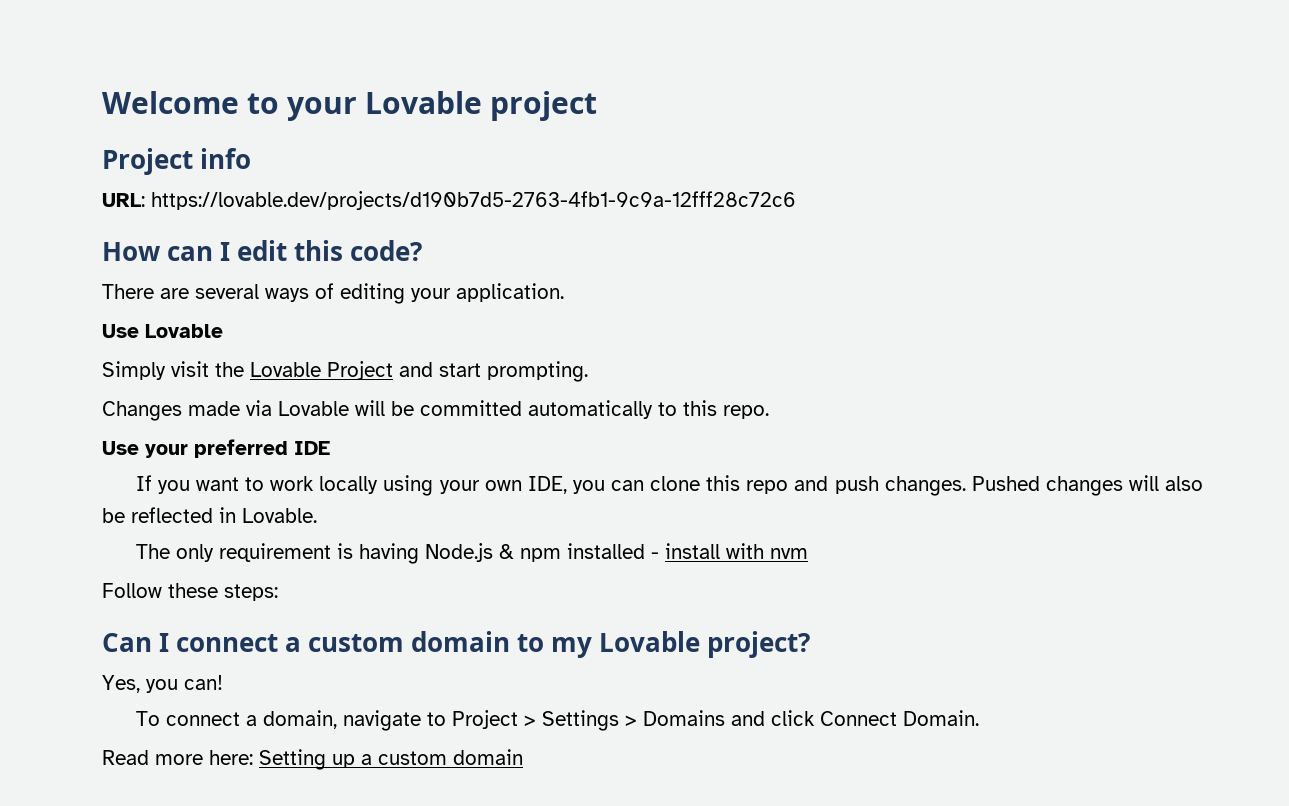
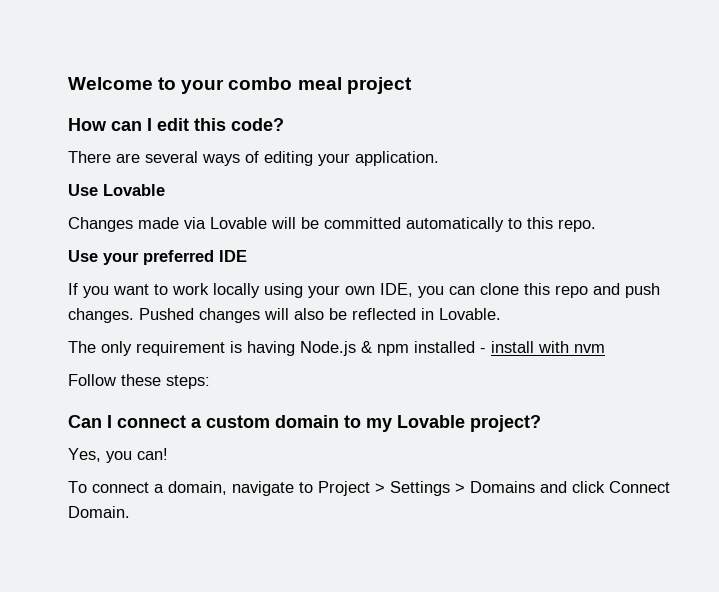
[365,91,483,114] Lovable -> [228,77,342,90] combo meal
[102,148,252,175] [102,191,796,210] // Project info // URL: https://lovable.dev/projects/d190b7d5-2763-4fb1-9c9a-12fff28c72c6 -> (412, 85) none
[102,361,588,382] // Simply visit the Lovable Project and start prompting. -> (165, 190) none
[102,749,523,770] // Read more here: Setting up a custom domain -> (130, 512) none

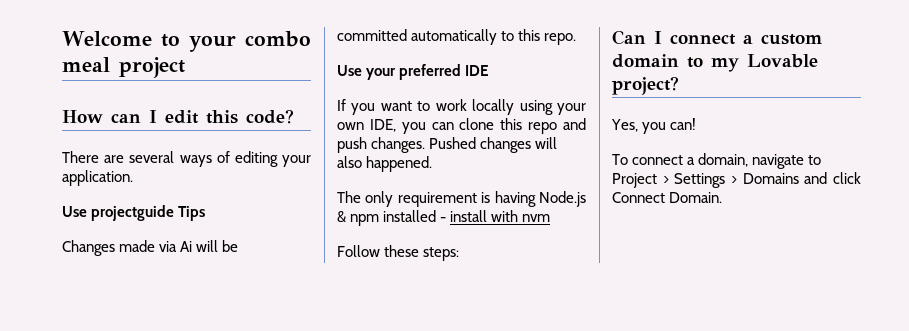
[103,184,165,196] Lovable -> [91,205,206,221] projectguide Tips
[210,217,267,229] Lovable -> [180,241,193,252] Ai
[329,308,501,320] be reflected in Lovable. -> [366,156,433,172] happened.

